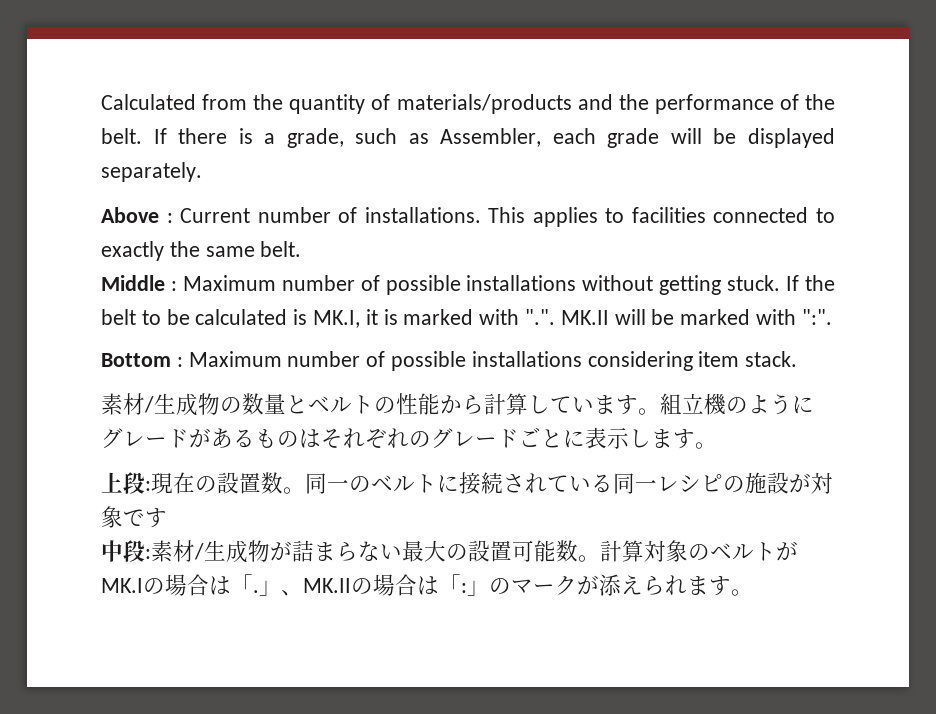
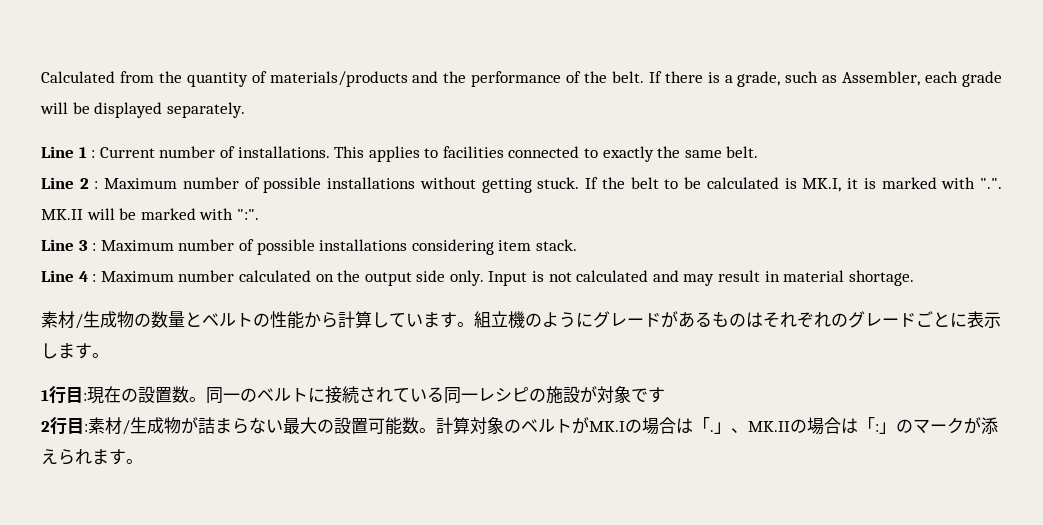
[101,207,159,223] Above -> [41,146,87,158] Line 1
[101,275,165,291] Middle -> [41,177,89,189] Line 2
[101,353,171,367] Bottom -> [41,239,88,251] Line 3
(798, 359) none -> [41,270,914,286] // Line 4 : Maximum number calculated on the output side only. Input is not calculated and may result in material shortage.
[101,472,145,494] 上段 -> [41,386,83,404] 1行目
[101,540,145,562] 中段 -> [41,417,84,435] 2行目

